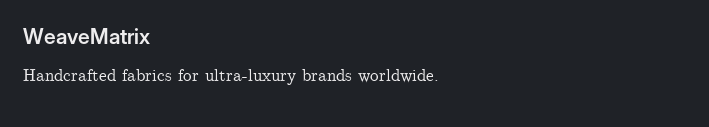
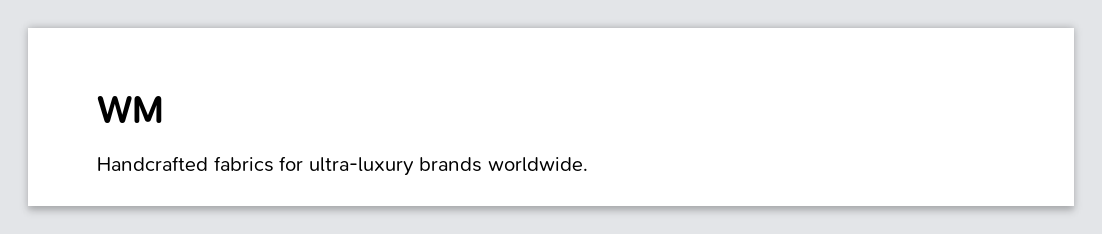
[23,28,150,44] WeaveMatrix -> [97,95,164,123] WM

